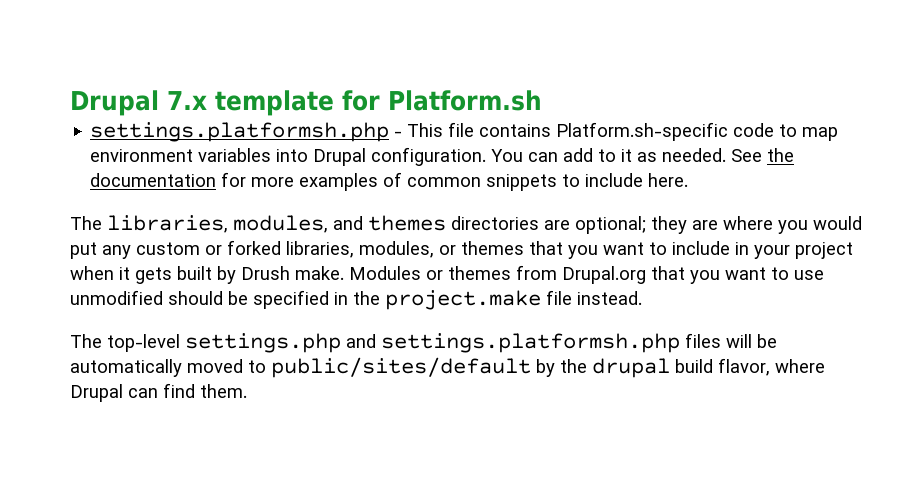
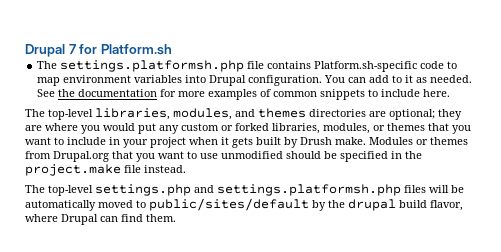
[70,90,334,116] Drupal 7.x template -> [25,44,76,57] Drupal 7
[90,122,444,142] settings.platformsh.php - This -> [37,60,245,72] The settings.platformsh.php
(102, 223) none -> [48,109,93,120] top-level

